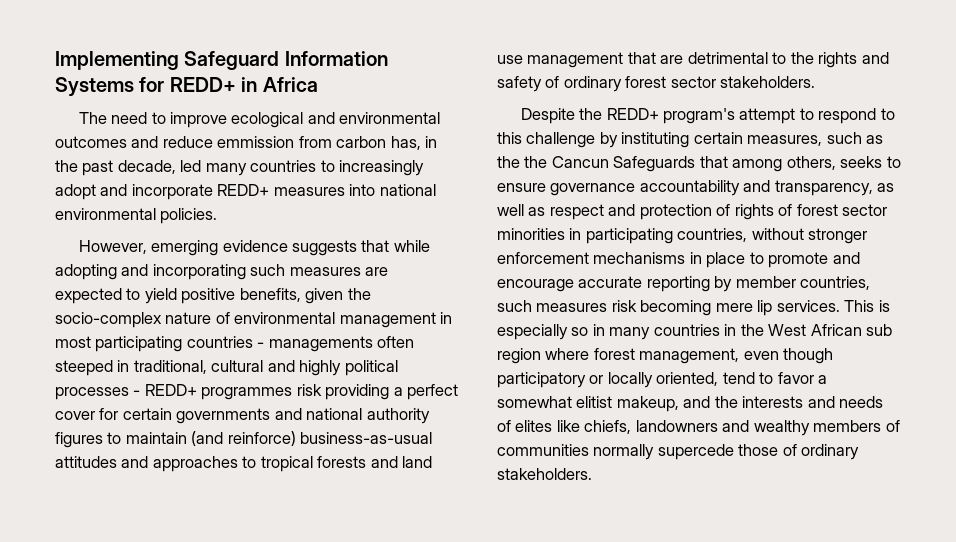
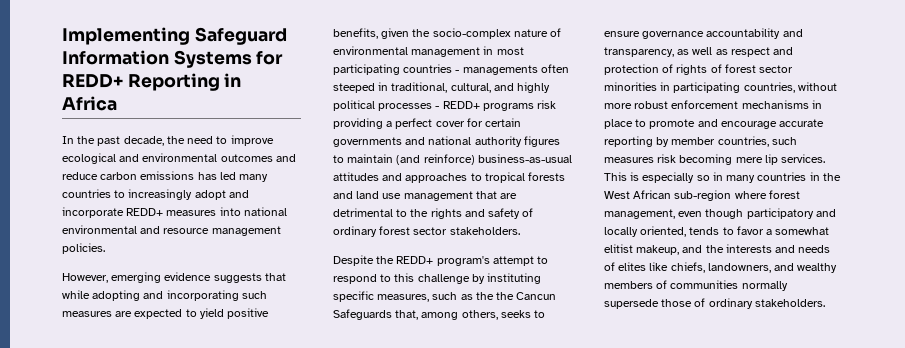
(236, 84) none -> [127,73,220,91] Reporting
[78,112,107,124] The -> [62,136,185,146] In the past decade, the
[217,136,438,150] [55,160,176,176] emmission from carbon has, in the past decade, -> [100,171,217,180] carbon emissions has
(156, 214) none -> [140,226,281,236] and resource management
[211,360,264,372] cultural -> [450,83,491,93] cultural,
[201,387,293,400] programmes -> [482,103,534,111] programs
[693,132,743,144] certain -> [333,291,374,302] specific
[699,156,728,168] that -> [395,310,419,320] that,
[808,228,868,244] stronger -> [604,101,669,109] more robust
[866,324,893,336] [497,348,541,364] sub region -> [674,190,732,201] sub-region
[589,375,604,384] or -> [815,209,836,217] and
[722,372,755,384] tend -> [689,227,720,235] tends
[635,420,718,432] landowners -> [707,263,771,273] landowners,
[657,444,734,460] supercede -> [604,299,659,309] supersede

